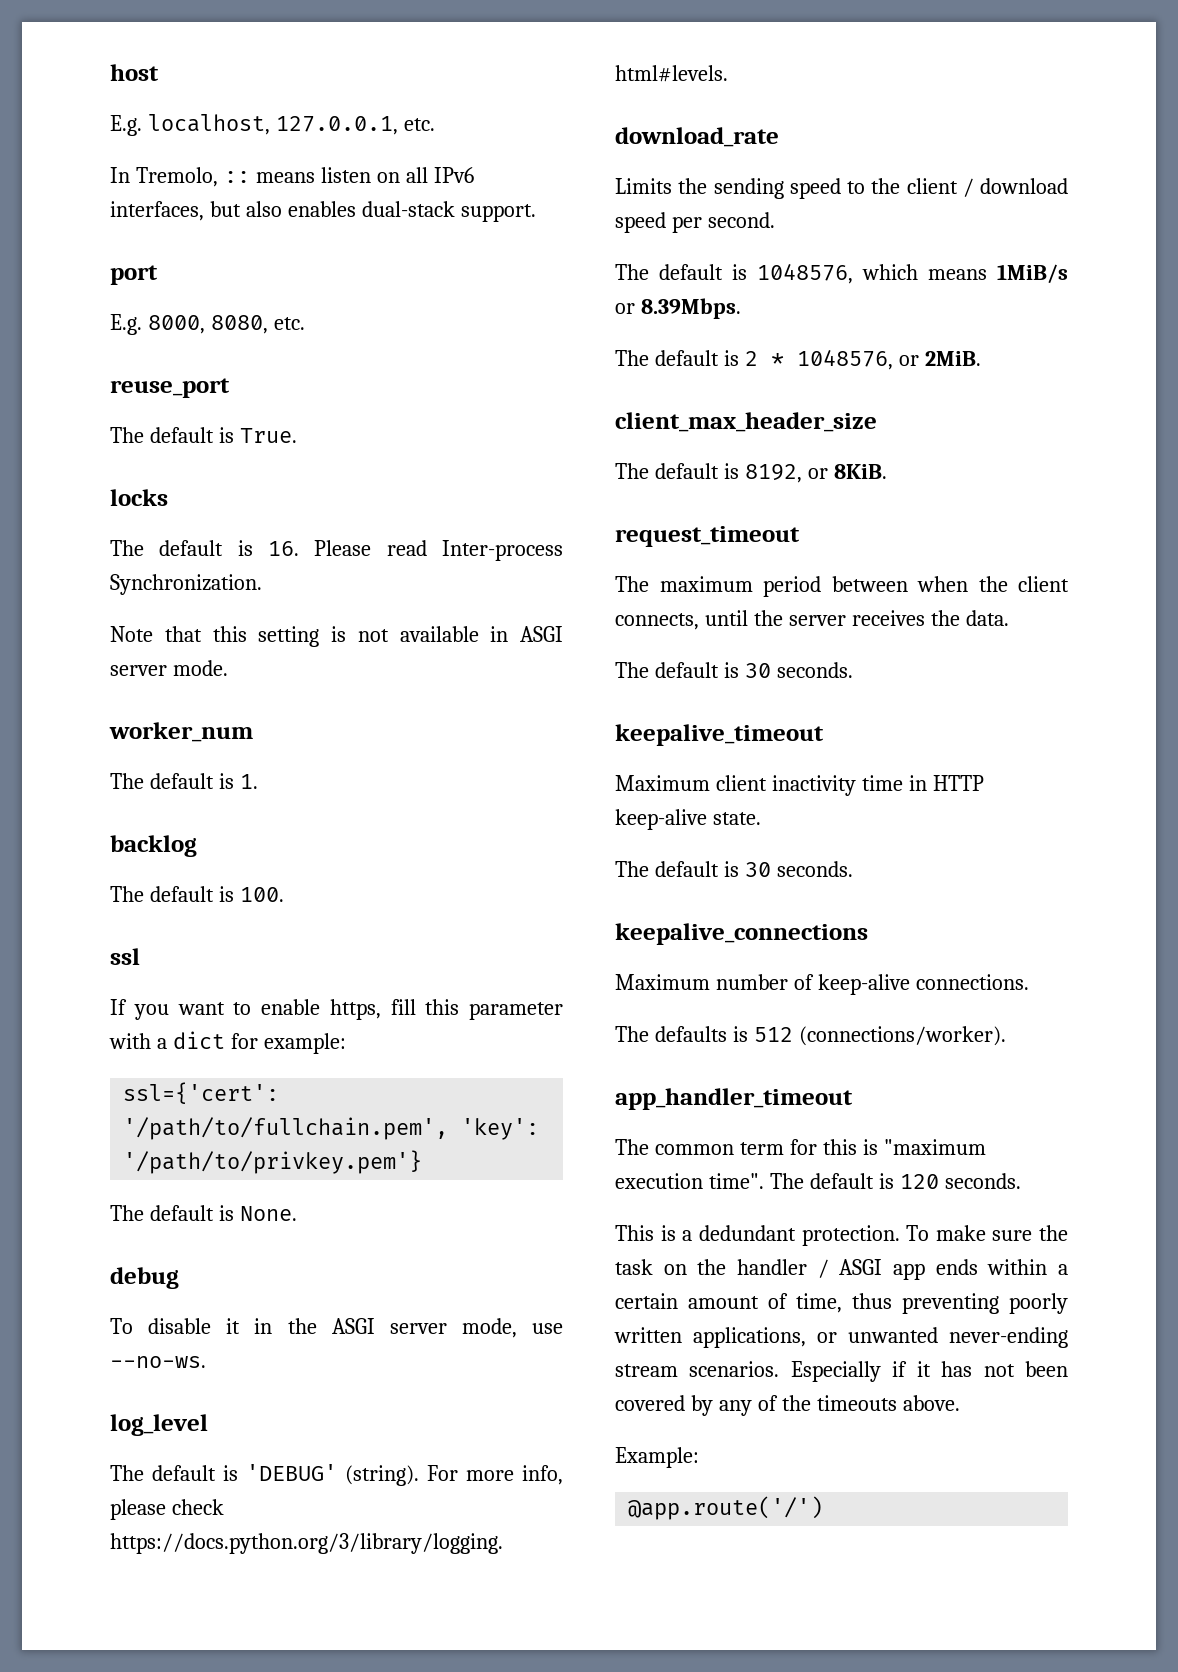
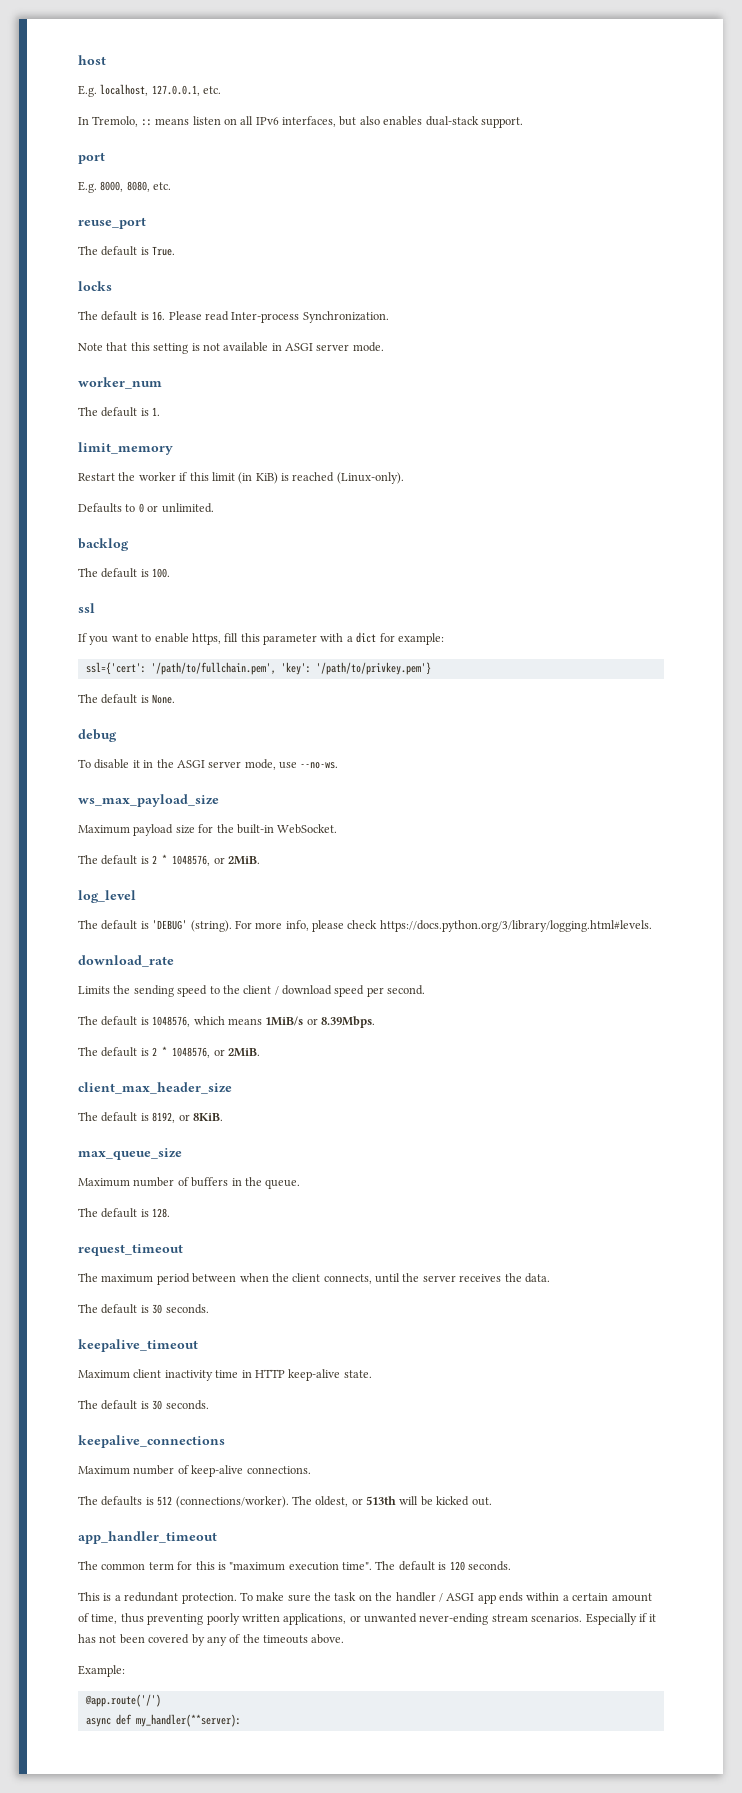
(258, 781) none -> [78,442,173,455] [78,472,404,484] [78,503,214,513] // limit_memory // Restart the worker if this limit (in KiB) is reached (Linux-only). // Defaults to 0 or unlimited.
(206, 1362) none -> [78,794,219,807] [78,824,338,836] [78,854,260,866] // ws_max_payload_size // Maximum payload size for the built-in WebSocket. // The default is 2 * 1048576, or 2MiB.
(887, 471) none -> [78,1148,182,1160] [78,1177,301,1189] [78,1208,171,1218] // max_queue_size // Maximum number of buffers in the queue. // The default is 128.
(1006, 1036) none -> [291,1496,492,1507] The oldest, or 513th will be kicked out.
[698,1225,796,1241] dedundant -> [124,1592,179,1602] redundant
(824, 1508) none -> [85,1714,241,1727] // async def my_handler(**server):

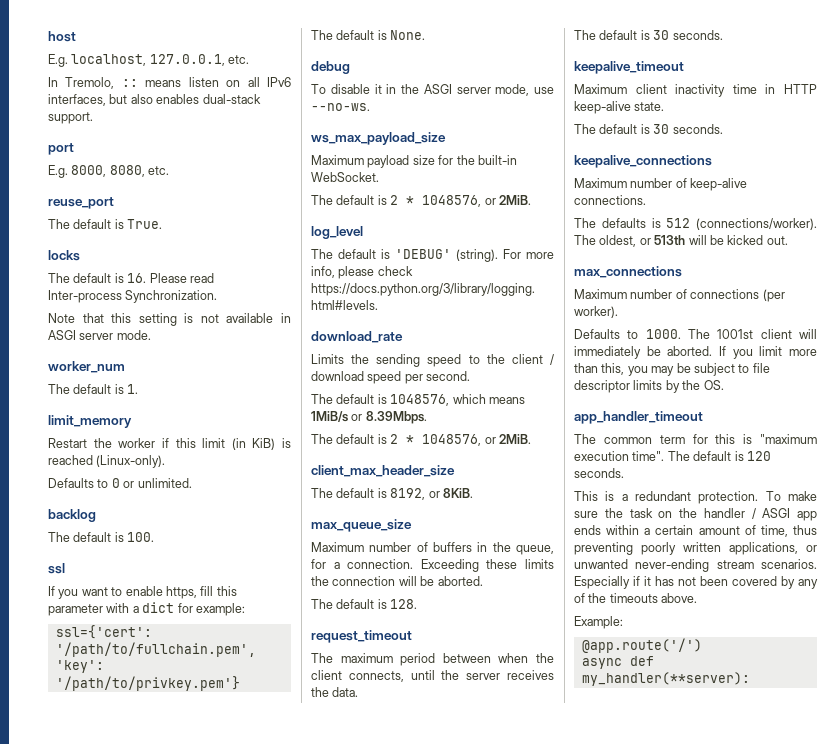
[265,1179,301,1189] queue. -> [516,545,554,555] [311,559,554,572] [311,576,483,586] queue, for a connection. Exceeding these limits the connection will be aborted.
(492, 1501) none -> [574,266,682,278] [574,289,785,302] [574,306,618,318] [574,329,817,339] [574,346,817,359] [574,363,770,376] [574,380,724,393] // max_connections // Maximum number of connections (per worker). // Defaults to 1000. The 1001st client will immediately be aborted. If you limit more than this, you may be subject to file descriptor limits by the OS.

